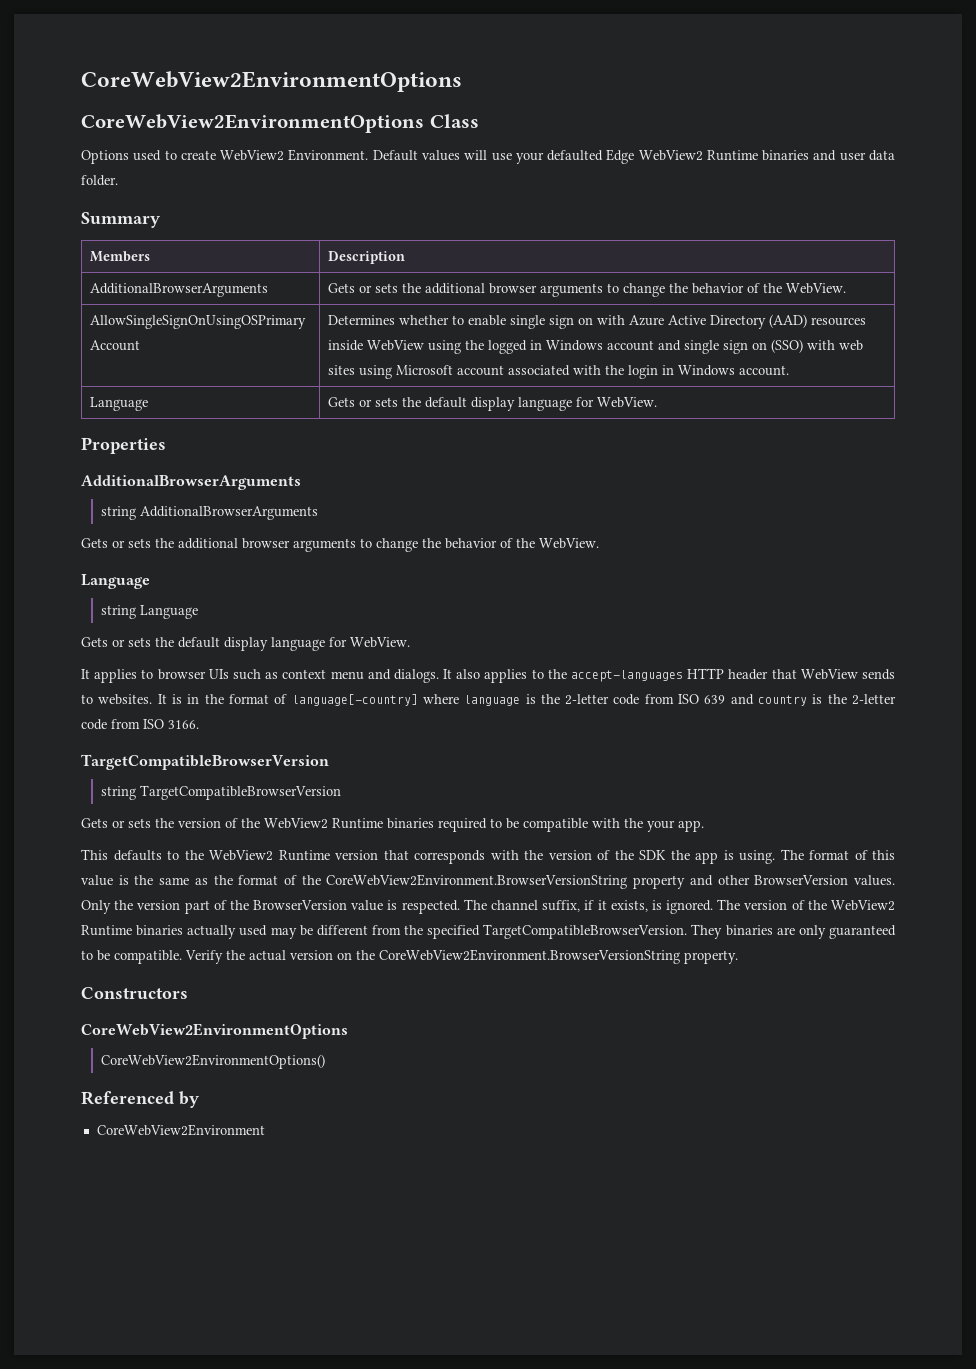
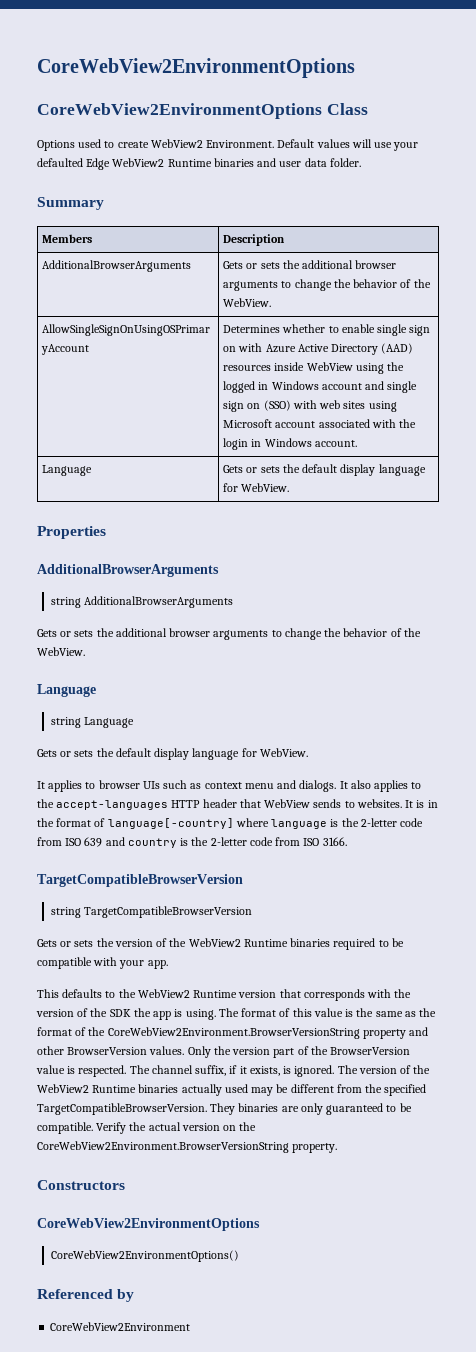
[624,818,643,828] the -> (118, 961) none

